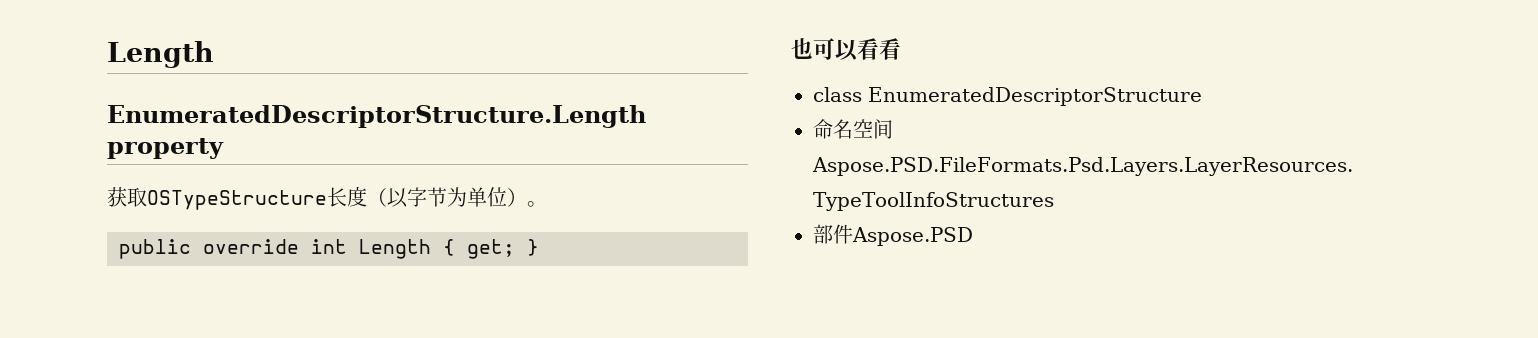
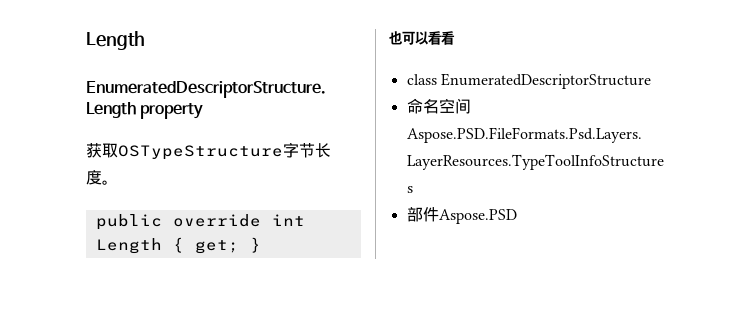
[327,186,527,208] 长度（以字节为单位） -> [283,142,331,158] [86,170,102,185] 字节长度

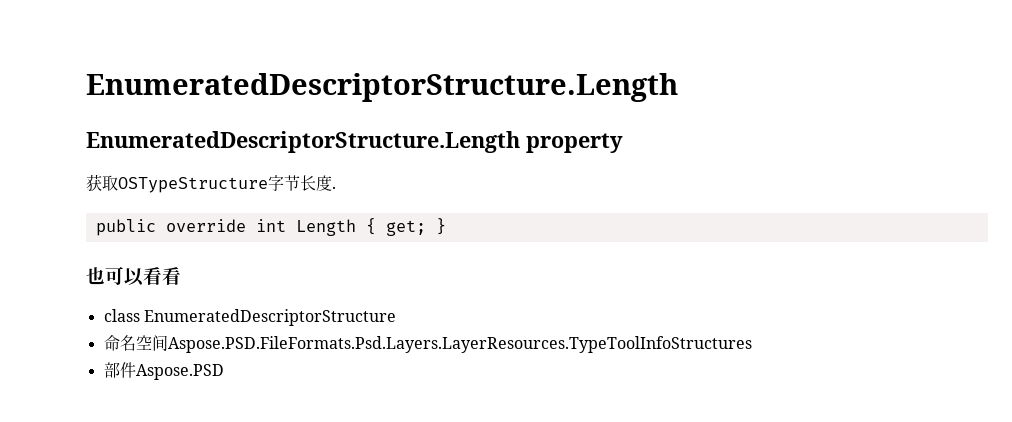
[86,31,145,50] Length -> [86,73,678,102] EnumeratedDescriptorStructure.Length
[102,180,118,185] 。 -> [332,186,336,189] .

